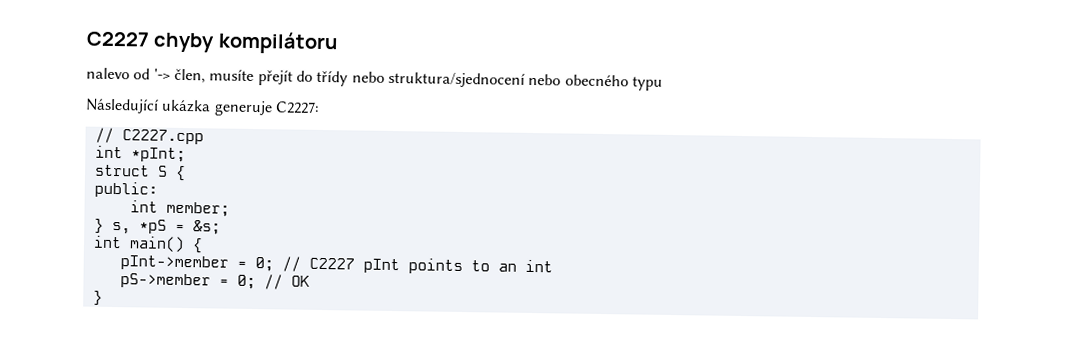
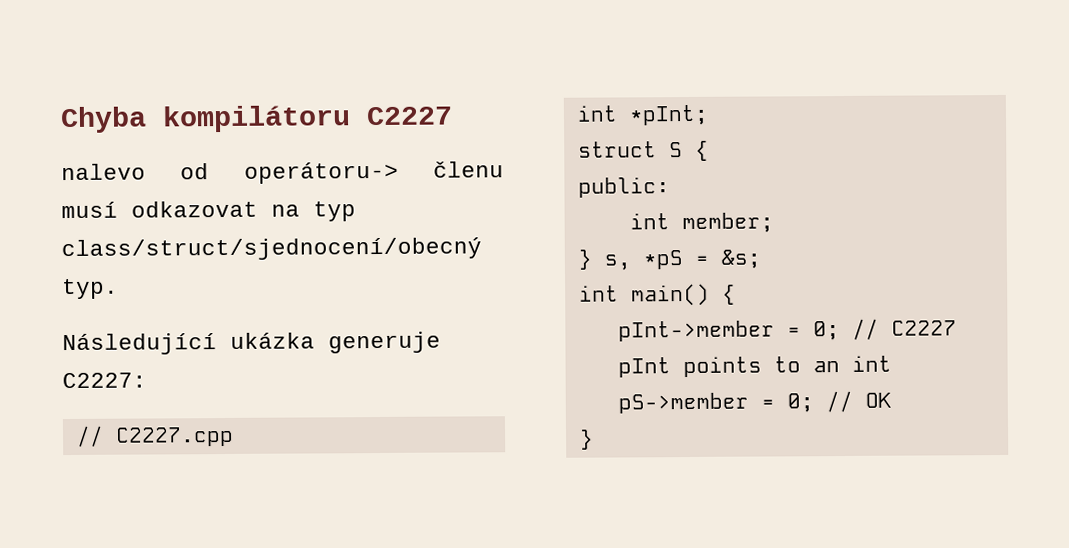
[86,31,339,55] C2227 chyby kompilátoru -> [60,105,453,134] Chyba kompilátoru C2227
[153,68,663,91] '-> člen, musíte přejít do třídy nebo struktura/sjednocení nebo obecného typu -> [243,161,504,184] [61,200,356,222] [61,237,482,262] [62,278,119,300] operátoru-> členu musí odkazovat na typ class/struct/sjednocení/obecný typ.

